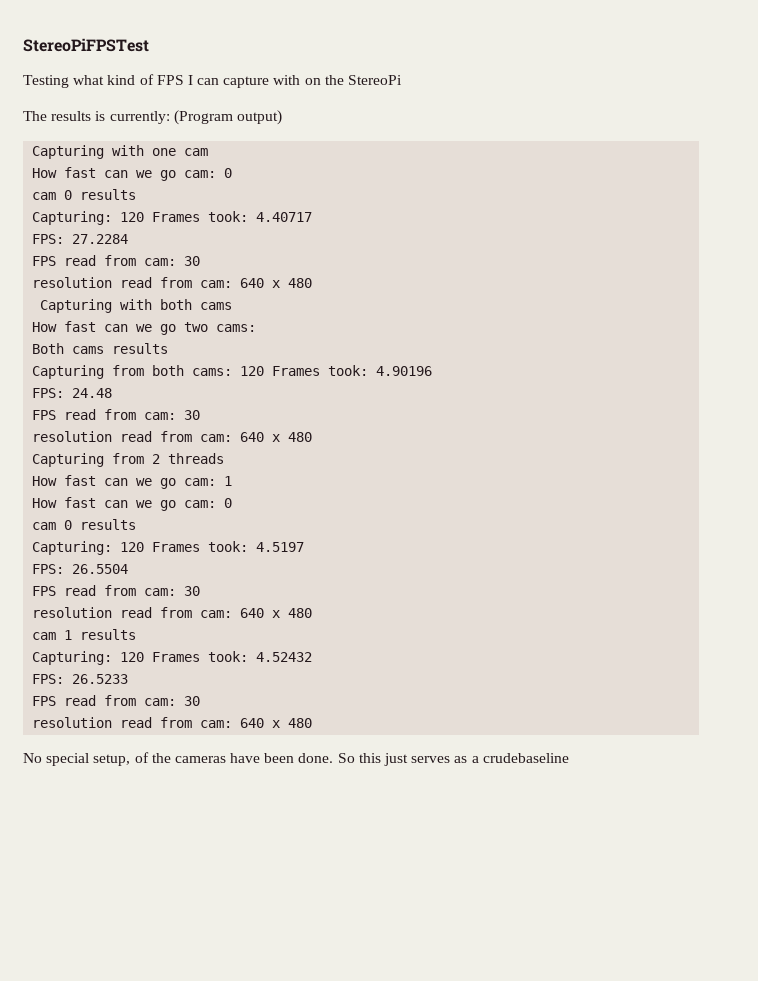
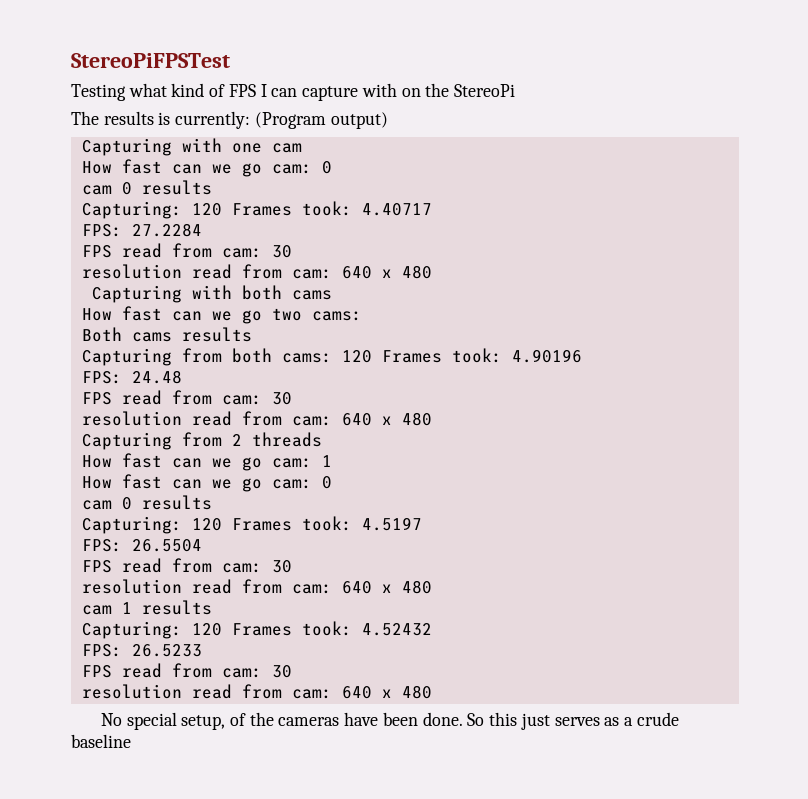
[482,753,569,763] crudebaseline -> [636,712,679,726] [71,734,131,748] crude baseline

